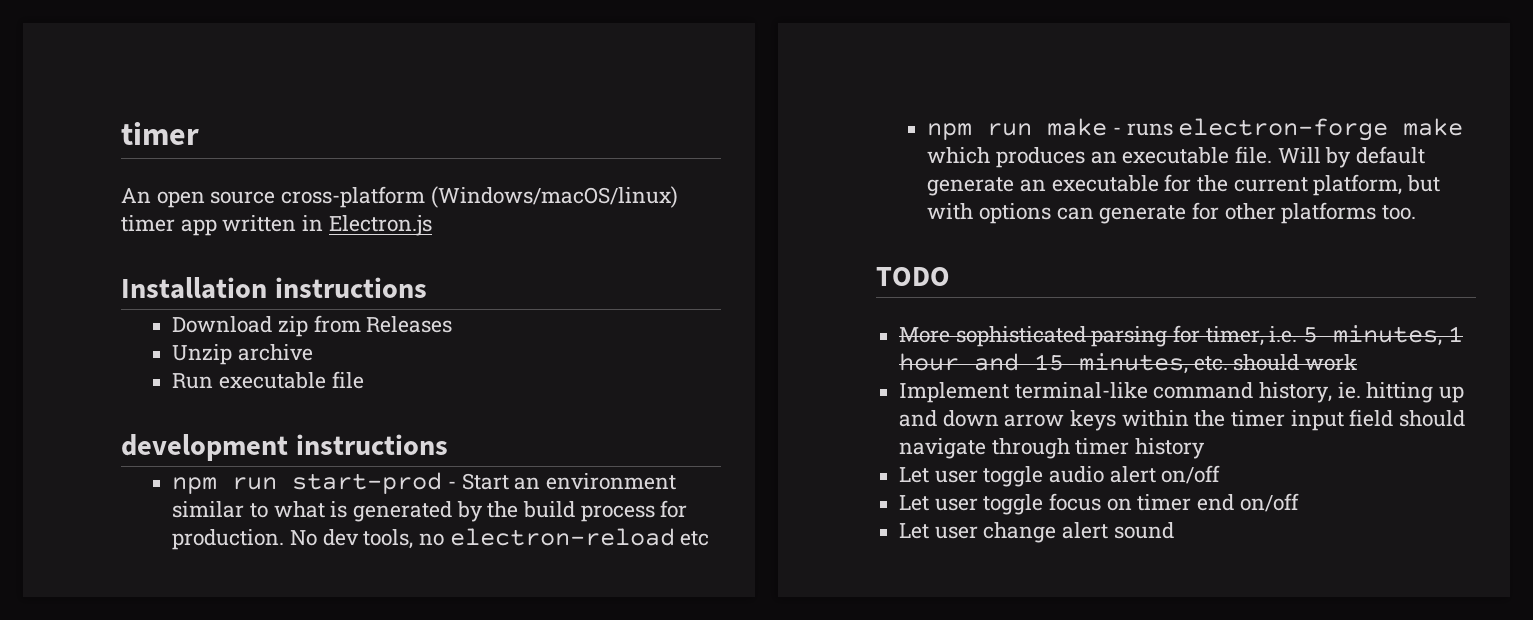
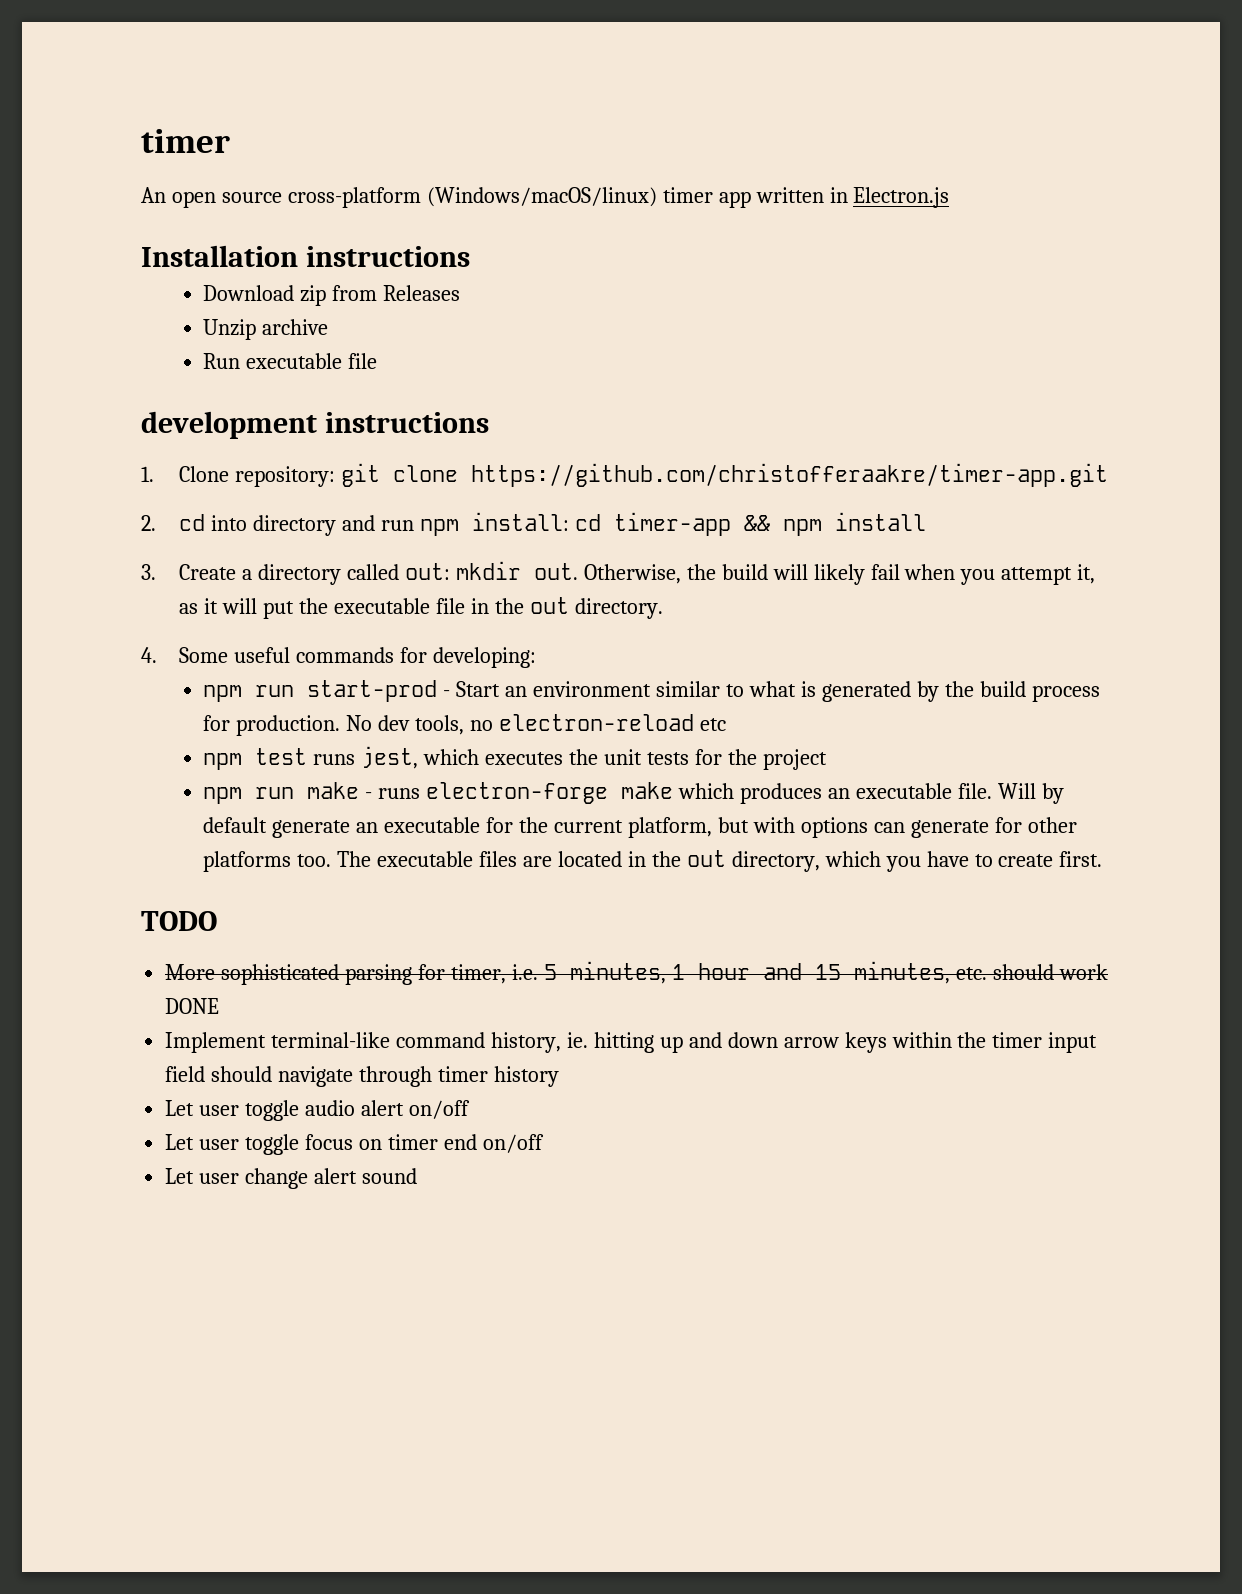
(448, 444) none -> [141,463,1109,487] [141,512,926,536] [141,561,1096,585] [179,597,663,619] [141,647,536,668] // 1. Clone repository: git clone https://github.com/christofferaakre/timer-app.git // 2. cd into directory and run npm install: cd timer-app && npm install // 3. Create a directory called out: mkdir out. Otherwise, the build will likely fail when you attempt it, as it will put the executable file in the out directory. // 4. Some useful commands for developing:
(710, 538) none -> [203,746,827,770] // npm test runs jest, which executes the unit tests for the project
(1417, 212) none -> [337,850,1103,872] The executable files are located in the out directory, which you have to create first.
(1358, 362) none -> [165,998,220,1014] DONE

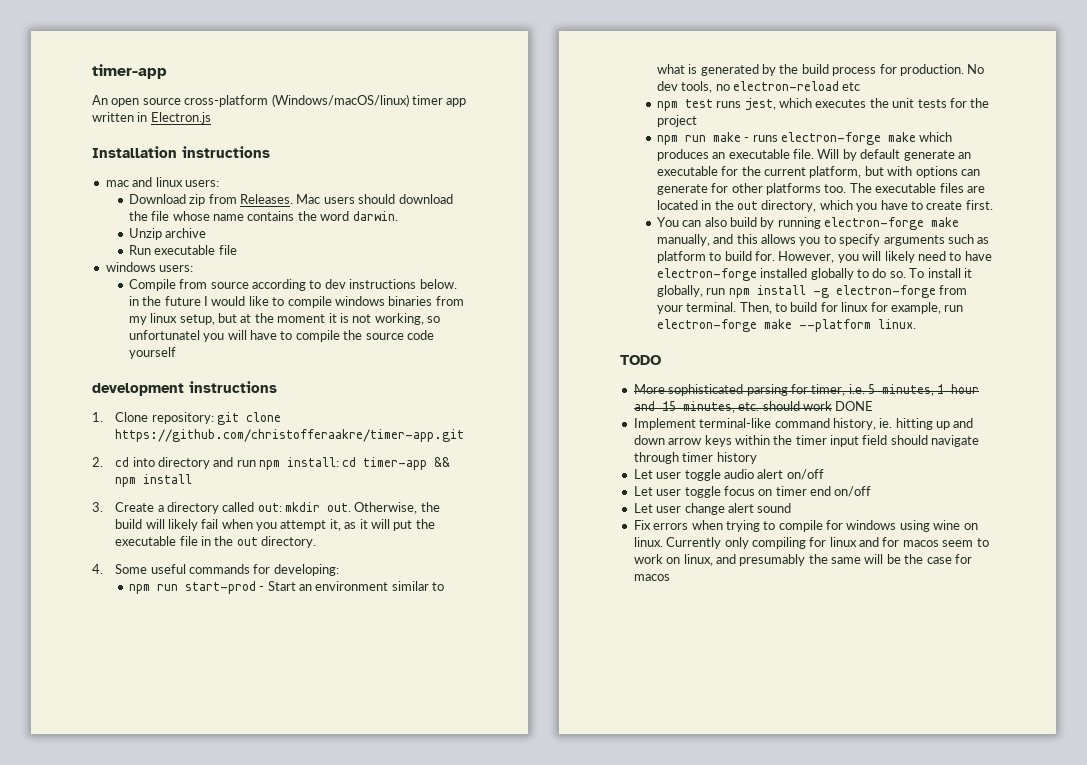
[141,129,230,153] timer -> [92,64,167,79] timer-app
(470, 256) none -> [105,177,219,187] // mac and linux users:
[383,285,461,301] Releases -> [240,194,453,204] [128,211,398,221] Releases. Mac users should download the file whose name contains the word darwin.
(378, 361) none -> [105,262,194,272] [128,279,457,291] [128,296,464,308] [128,313,441,325] [128,330,434,342] [128,347,176,359] // windows users: // Compile from source according to dev instructions below. in the future I would like to compile windows binaries from my linux setup, but at the moment it is not working, so unfortunatel you will have to compile the source code yourself
(1103, 859) none -> [656,217,960,230] [656,234,990,246] [656,251,992,263] [656,268,972,281] [656,285,968,298] [656,302,964,314] [656,319,916,332] // You can also build by running electron-forge make manually, and this allows you to specify arguments such as platform to build for. However, you will likely need to have electron-forge installed globally to do so. To install it globally, run npm install -g electron-forge from your terminal. Then, to build for linux for example, run electron-forge make --platform linux.
(417, 1176) none -> [633,520,978,532] [633,537,989,549] [633,554,972,566] [633,574,670,581] // Fix errors when trying to compile for windows using wine on linux. Currently only compiling for linux and for macos seem to work on linux, and presumably the same will be the case for macos

